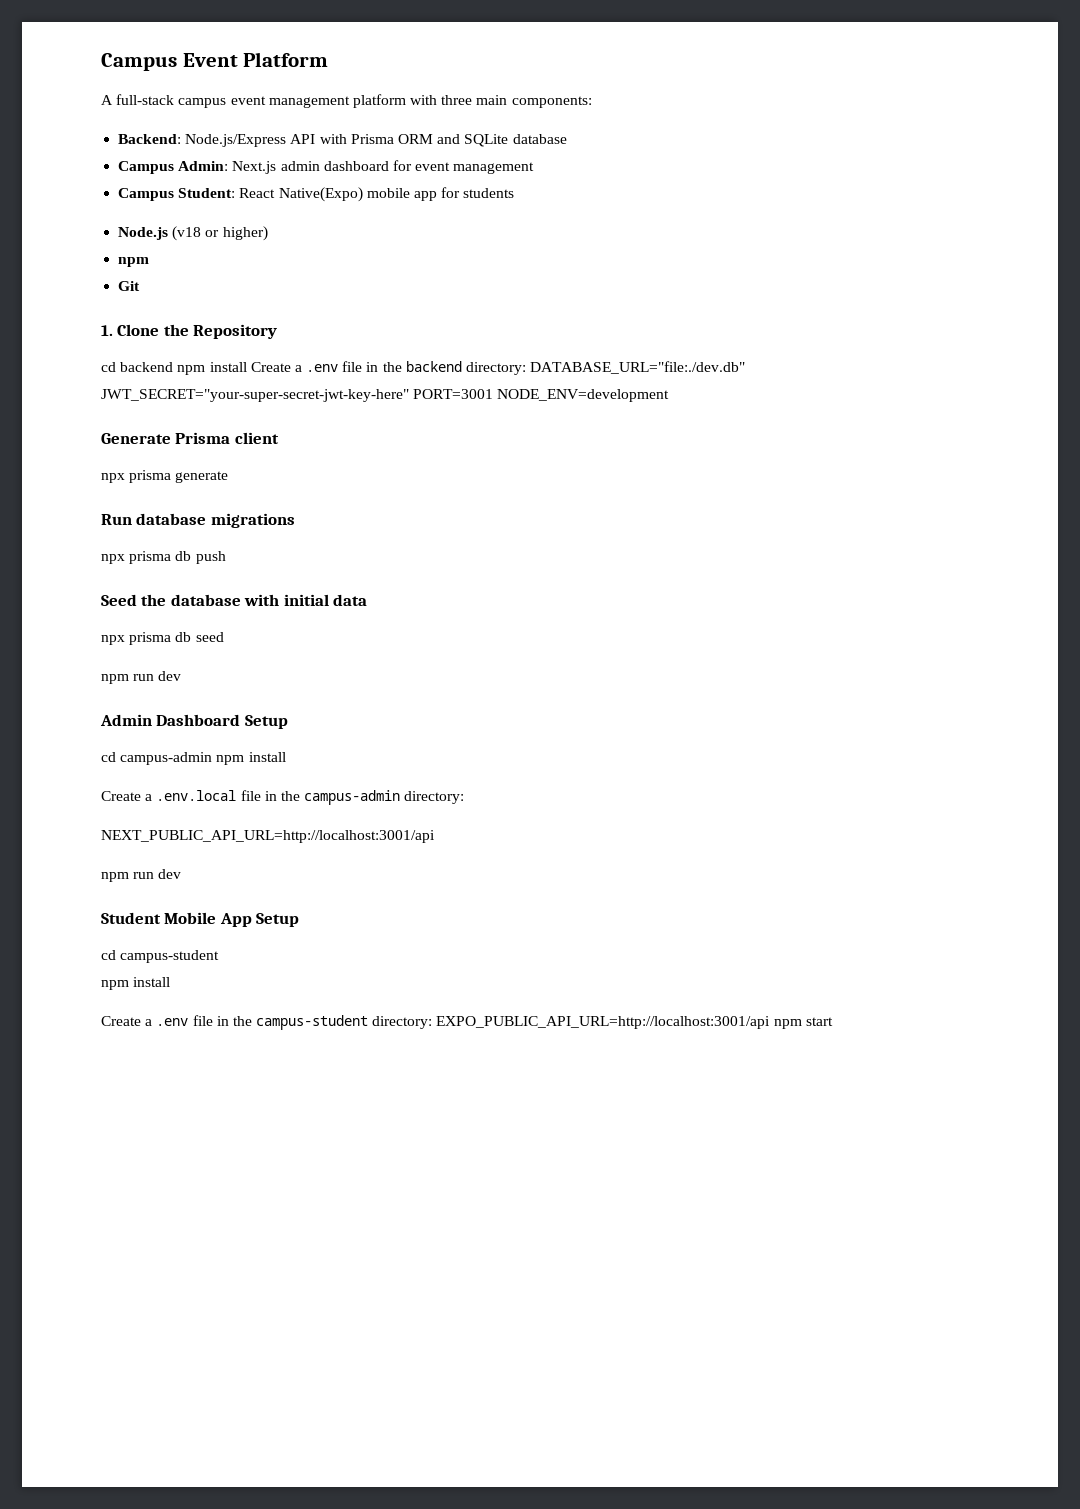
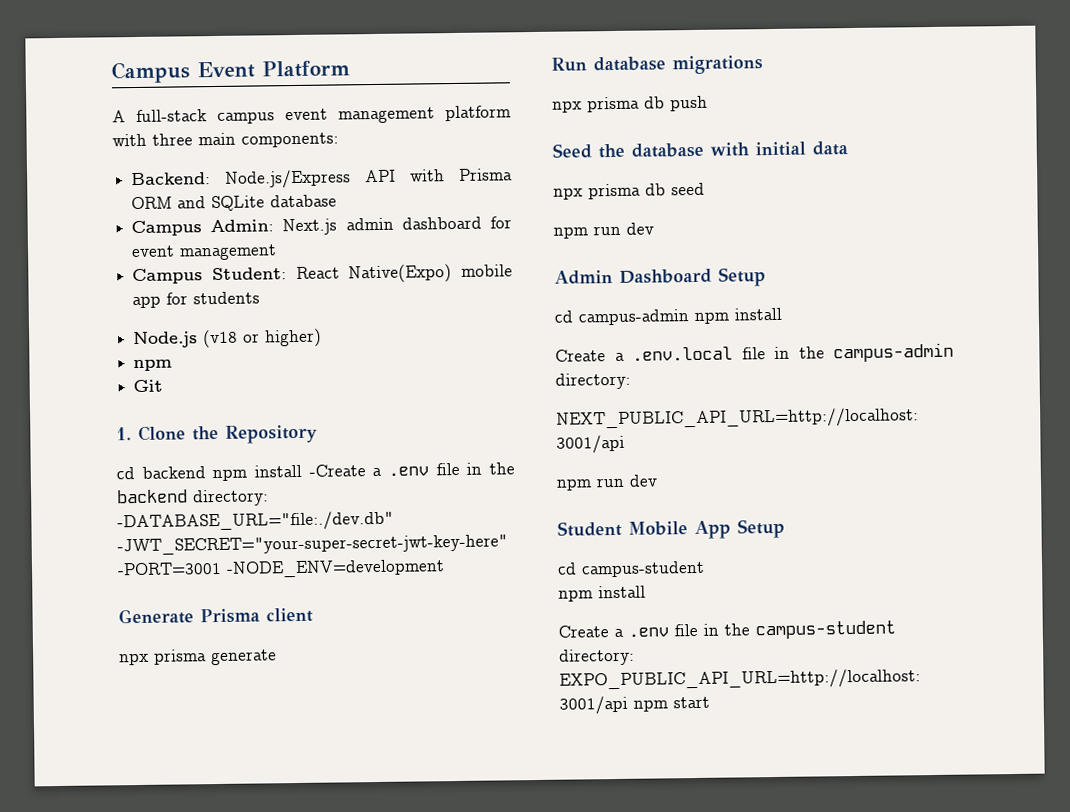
[250,362,291,372] Create -> [308,464,366,477] -Create
[530,361,746,374] [101,389,670,402] DATABASE_URL="file:./dev.db" JWT_SECRET="your-super-secret-jwt-key-here" PORT=3001 NODE_ENV=development -> [117,510,394,533] [117,534,508,556] [117,559,445,578] -DATABASE_URL="file:./dev.db" -JWT_SECRET="your-super-secret-jwt-key-here" -PORT=3001 -NODE_ENV=development

